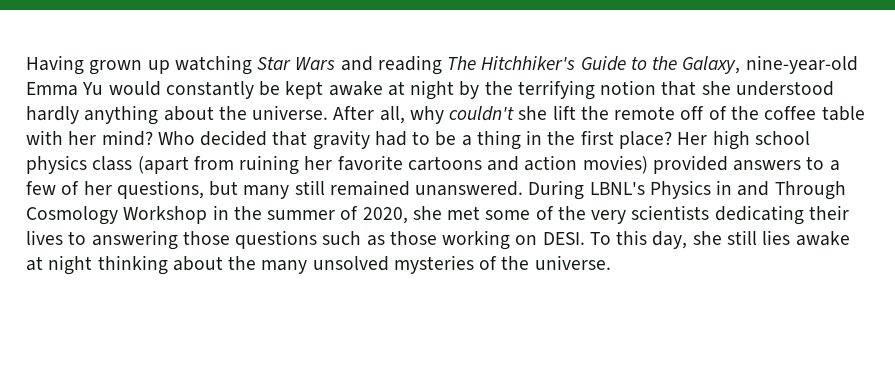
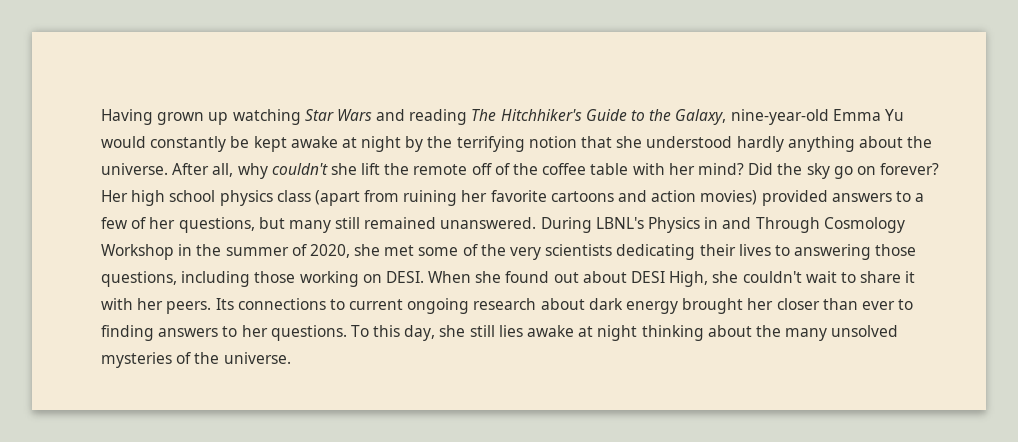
[157,130,672,150] Who decided that gravity had to be a thing in the first place? -> [748,163,940,179] Did the sky go on forever?
[235,230,385,249] questions such as -> [101,271,251,287] questions, including
(585, 238) none -> [428,271,916,287] [101,298,914,314] [101,325,347,341] When she found out about DESI High, she couldn't wait to share it with her peers. Its connections to current ongoing research about dark energy brought her closer than ever to finding answers to her questions.

